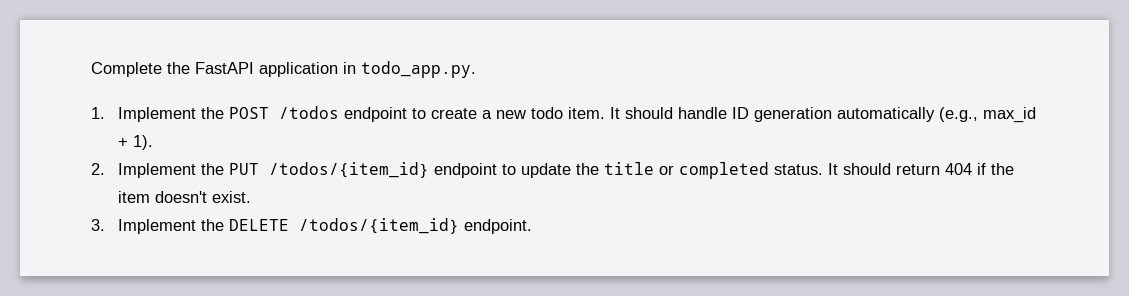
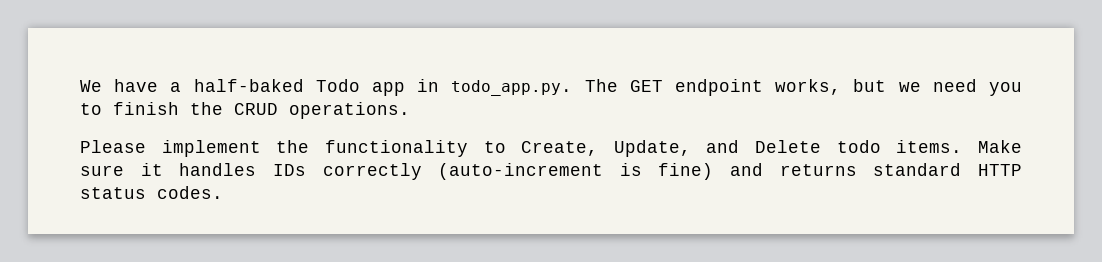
[91,61,476,78] [91,106,1036,123] [117,135,153,150] [91,162,1014,179] [117,191,251,203] [91,218,532,234] Complete the FastAPI application in todo_app.py. // 1. Implement the POST /todos endpoint to create a new todo item. It should handle ID generation automatically (e.g., max_id + 1). // 2. Implement the PUT /todos/{item_id} endpoint to update the title or completed status. It should return 404 if the item doesn't exist. // 3. Implement the DELETE /todos/{item_id} endpoint. -> [80,79,1023,96] [80,102,410,119] [80,140,1022,157] [80,163,1022,180] [80,186,223,199] We have a half-baked Todo app in todo_app.py. The GET endpoint works, but we need you to finish the CRUD operations. // Please implement the functionality to Create, Update, and Delete todo items. Make sure it handles IDs correctly (auto-increment is fine) and returns standard HTTP status codes.

